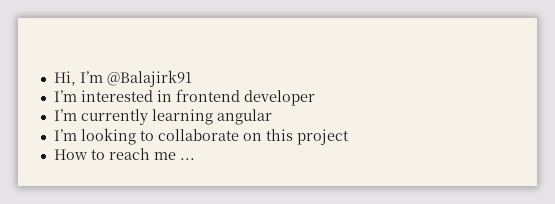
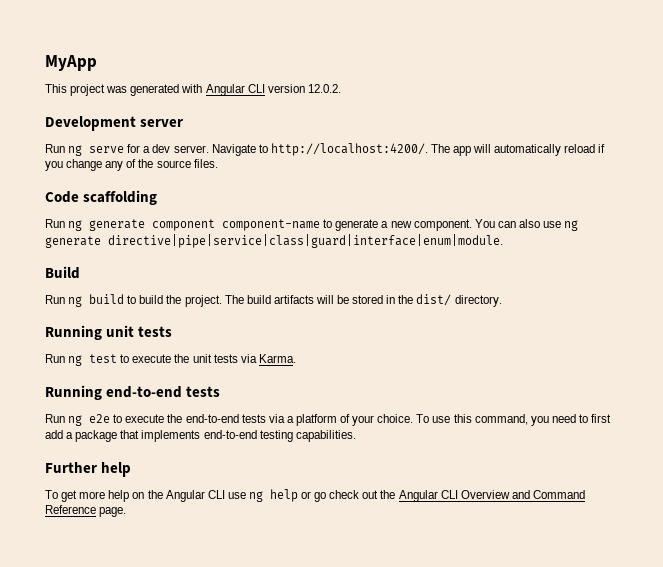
[53,70,192,87] [53,89,315,106] [53,109,272,125] [53,128,349,145] [53,148,195,160] Hi, I’m @Balajirk91 // I’m interested in frontend developer // I’m currently learning angular // I’m looking to collaborate on this project // How to reach me ... -> [45,55,97,71] [45,84,341,96] [45,116,184,131] [45,143,606,156] [45,159,218,171] [45,190,158,205] [45,219,579,231] [45,234,503,248] [45,266,80,279] [45,294,502,307] [45,325,173,340] [45,354,296,366] [45,385,221,400] [45,414,612,426] [45,430,356,442] [45,462,132,477] [45,489,585,502] [45,505,127,517] MyApp // This project was generated with Angular CLI version 12.0.2. // Development server // Run ng serve for a dev server. Navigate to http://localhost:4200/. The app will automatically reload if you change any of the source files. // Code scaffolding // Run ng generate component component-name to generate a new component. You can also use ng generate directive|pipe|service|class|guard|interface|enum|module. // Build // Run ng build to build the project. The build artifacts will be stored in the dist/ directory. // Running unit tests // Run ng test to execute the unit tests via Karma. // Running end-to-end tests // Run ng e2e to execute the end-to-end tests via a platform of your choice. To use this command, you need to first add a package that implements end-to-end testing capabilities. // Further help // To get more help on the Angular CLI use ng help or go check out the Angular CLI Overview and Command Reference page.

